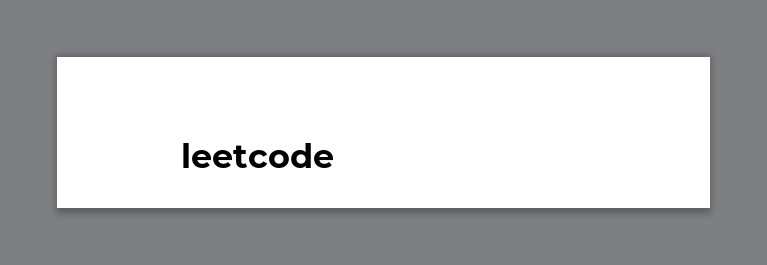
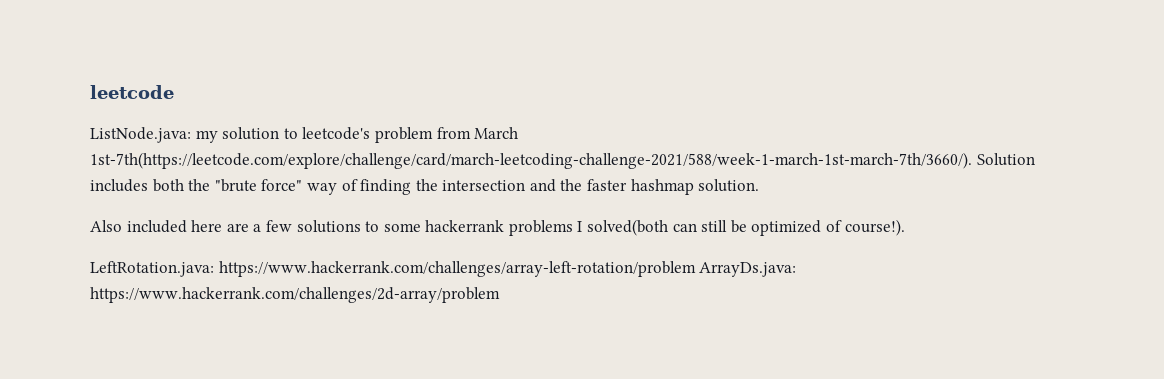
(334, 155) none -> [90,127,519,143] [90,152,1035,169] [90,179,760,195] [90,219,905,236] [90,261,797,277] [90,287,500,303] // ListNode.java: my solution to leetcode's problem from March 1st-7th(https://leetcode.com/explore/challenge/card/march-leetcoding-challenge-2021/588/week-1-march-1st-march-7th/3660/). Solution includes both the "brute force" way of finding the intersection and the faster hashmap solution. // Also included here are a few solutions to some hackerrank problems I solved(both can still be optimized of course!). // LeftRotation.java: https://www.hackerrank.com/challenges/array-left-rotation/problem ArrayDs.java: https://www.hackerrank.com/challenges/2d-array/problem

